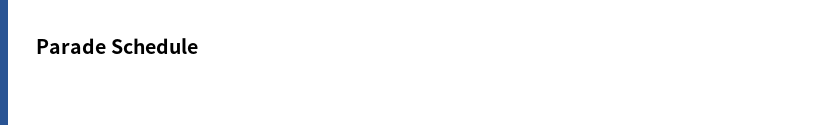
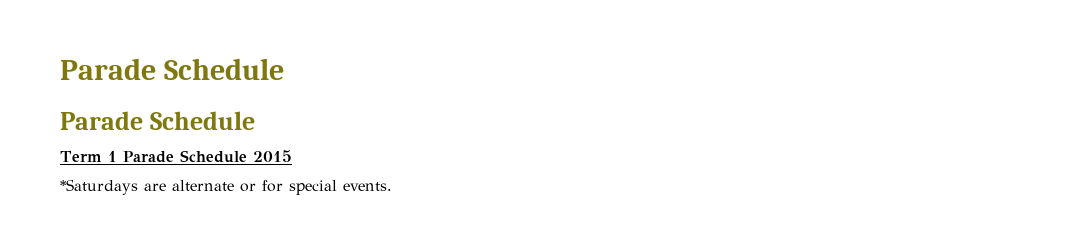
[36,38,199,54] Parade Schedule -> [60,58,284,80] [60,111,255,130] [60,150,292,163] [60,179,392,195] Parade Schedule // Parade Schedule // Term 1 Parade Schedule 2015 // *Saturdays are alternate or for special events.

